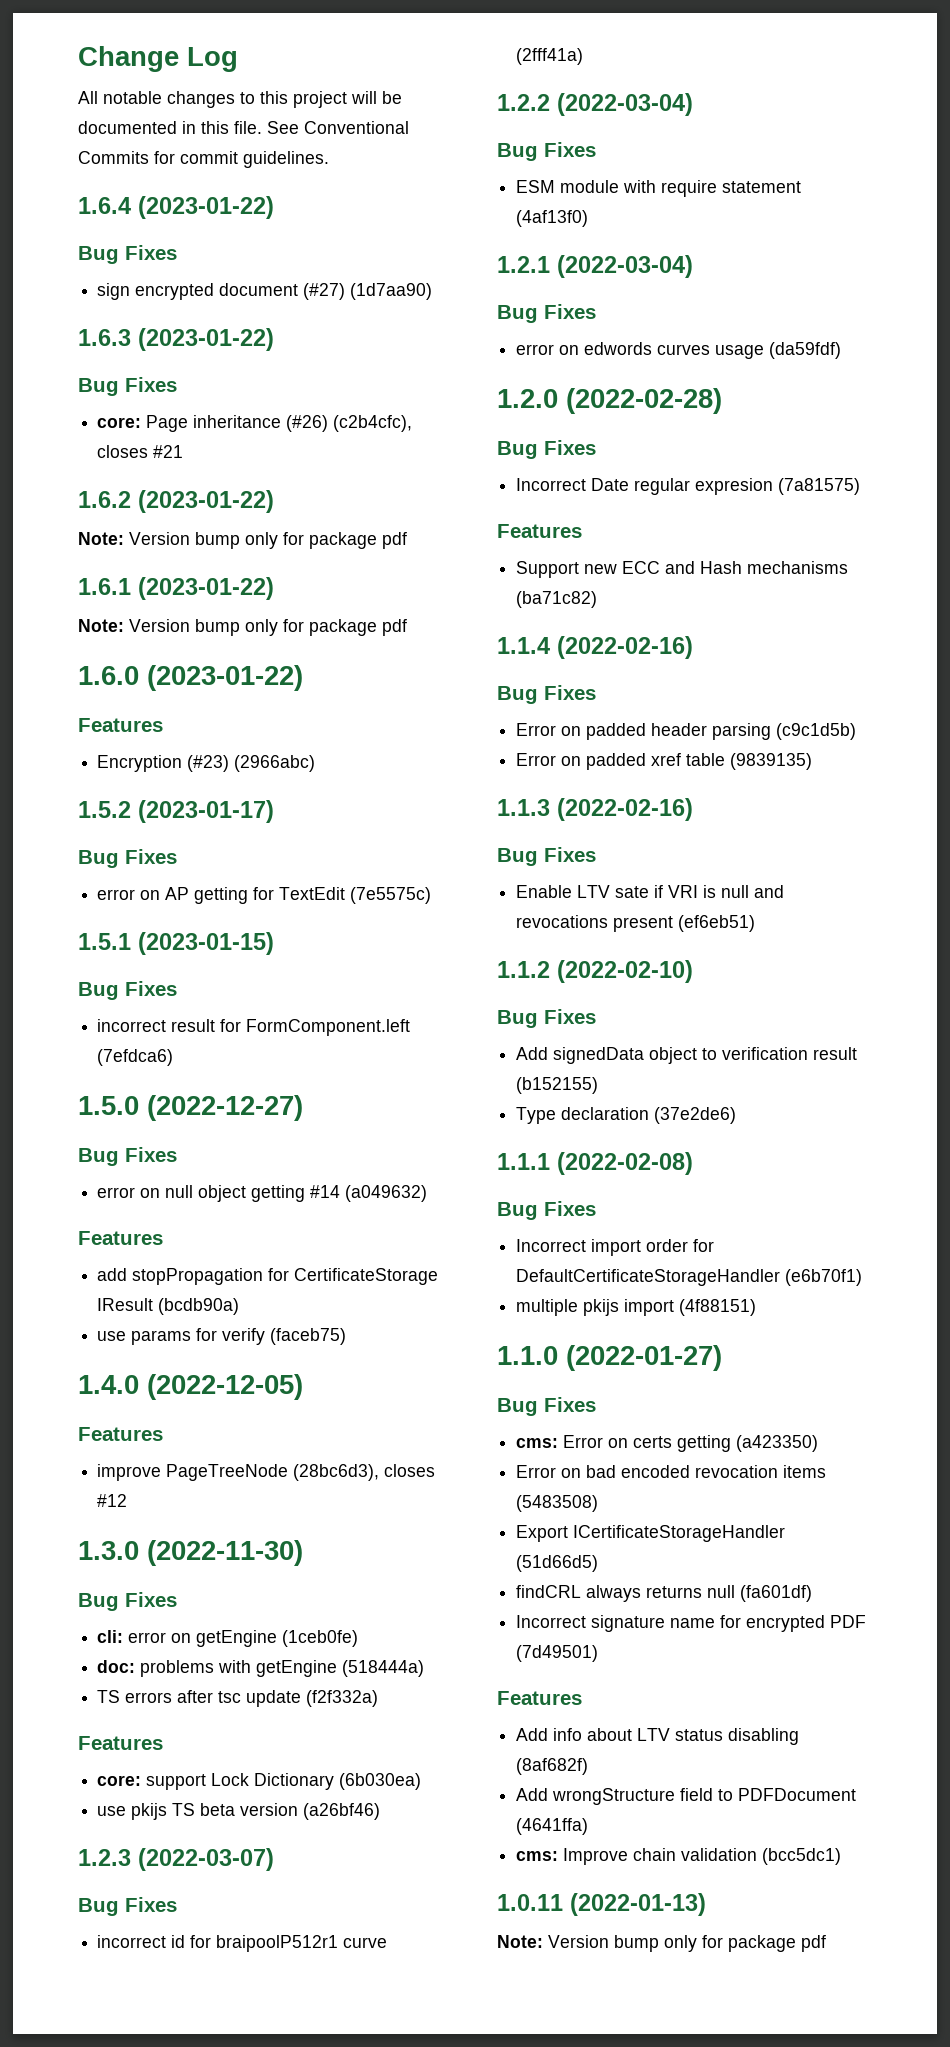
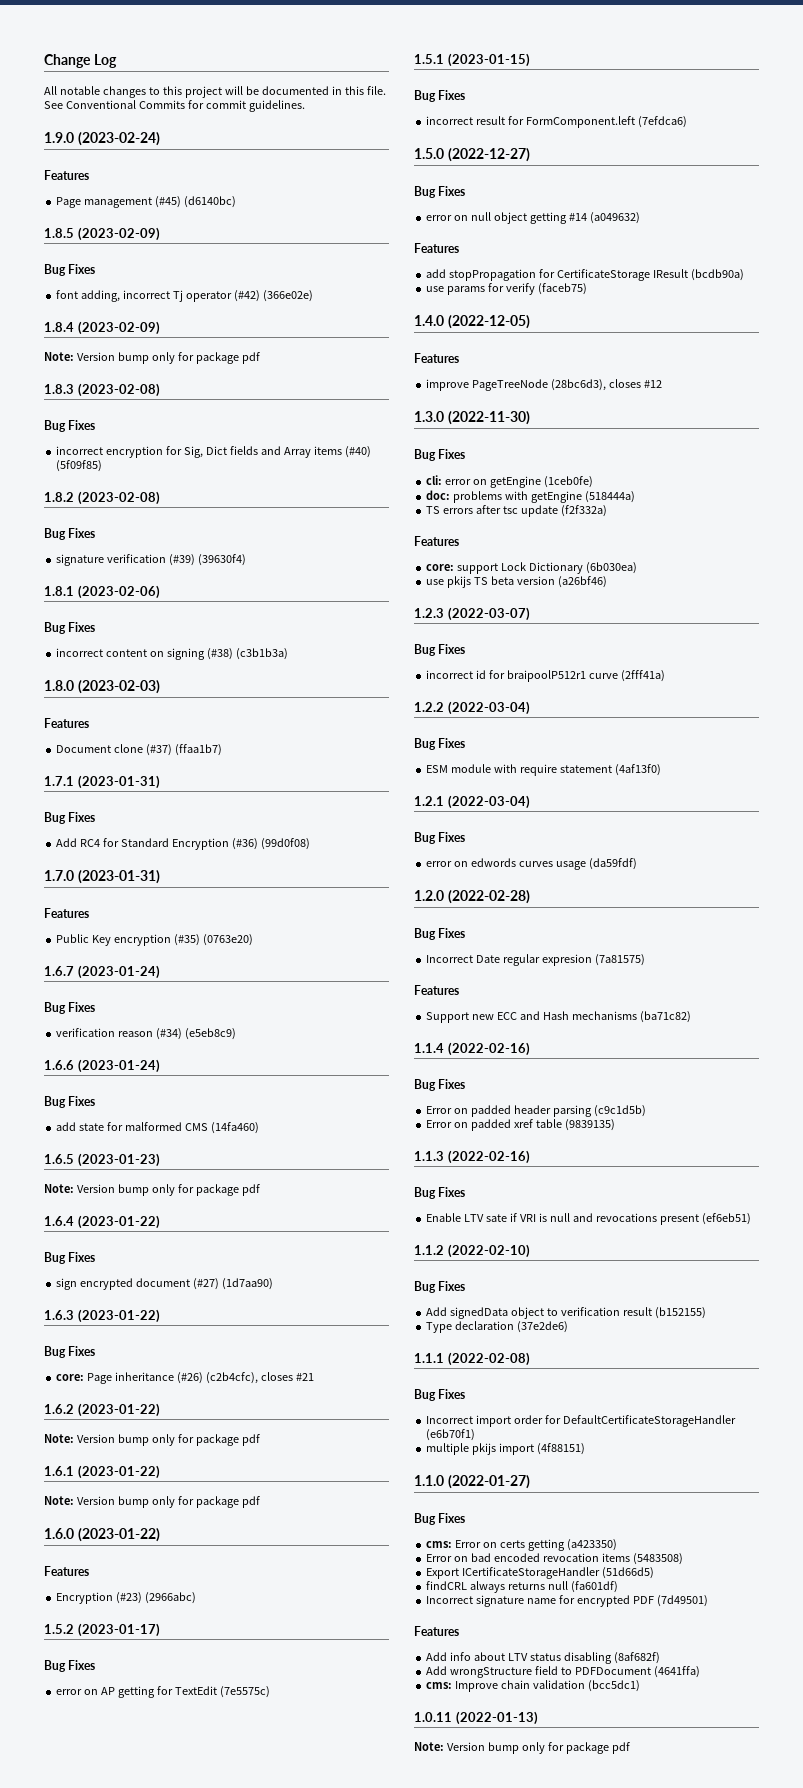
(329, 159) none -> [44,132,160,146] [44,170,89,180] [56,196,237,208] [44,227,160,241] [44,264,96,276] [56,290,313,302] [44,321,160,335] [44,352,260,364] [44,383,160,397] [44,420,96,432] [56,446,371,458] [56,460,103,472] [44,491,160,505] [44,528,96,540] [56,554,247,566] [44,585,160,599] [44,622,96,634] [56,648,288,660] [44,680,160,694] [44,718,89,728] [56,744,223,756] [44,775,160,789] [44,812,96,824] [56,838,310,850] [44,870,160,884] [44,908,89,918] [56,934,253,946] [44,965,160,979] [44,1002,96,1014] [56,1028,237,1040] [44,1059,160,1073] [44,1096,96,1108] [56,1122,259,1134] [44,1153,160,1167] [44,1184,260,1196] // 1.9.0 (2023-02-24) // Features // Page management (#45) (d6140bc) // 1.8.5 (2023-02-09) // Bug Fixes // font adding, incorrect Tj operator (#42) (366e02e) // 1.8.4 (2023-02-09) // Note: Version bump only for package pdf // 1.8.3 (2023-02-08) // Bug Fixes // incorrect encryption for Sig, Dict fields and Array items (#40) (5f09f85) // 1.8.2 (2023-02-08) // Bug Fixes // signature verification (#39) (39630f4) // 1.8.1 (2023-02-06) // Bug Fixes // incorrect content on signing (#38) (c3b1b3a) // 1.8.0 (2023-02-03) // Features // Document clone (#37) (ffaa1b7) // 1.7.1 (2023-01-31) // Bug Fixes // Add RC4 for Standard Encryption (#36) (99d0f08) // 1.7.0 (2023-01-31) // Features // Public Key encryption (#35) (0763e20) // 1.6.7 (2023-01-24) // Bug Fixes // verification reason (#34) (e5eb8c9) // 1.6.6 (2023-01-24) // Bug Fixes // add state for malformed CMS (14fa460) // 1.6.5 (2023-01-23) // Note: Version bump only for package pdf

